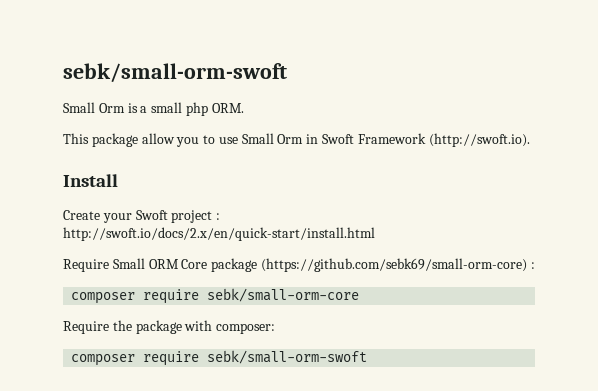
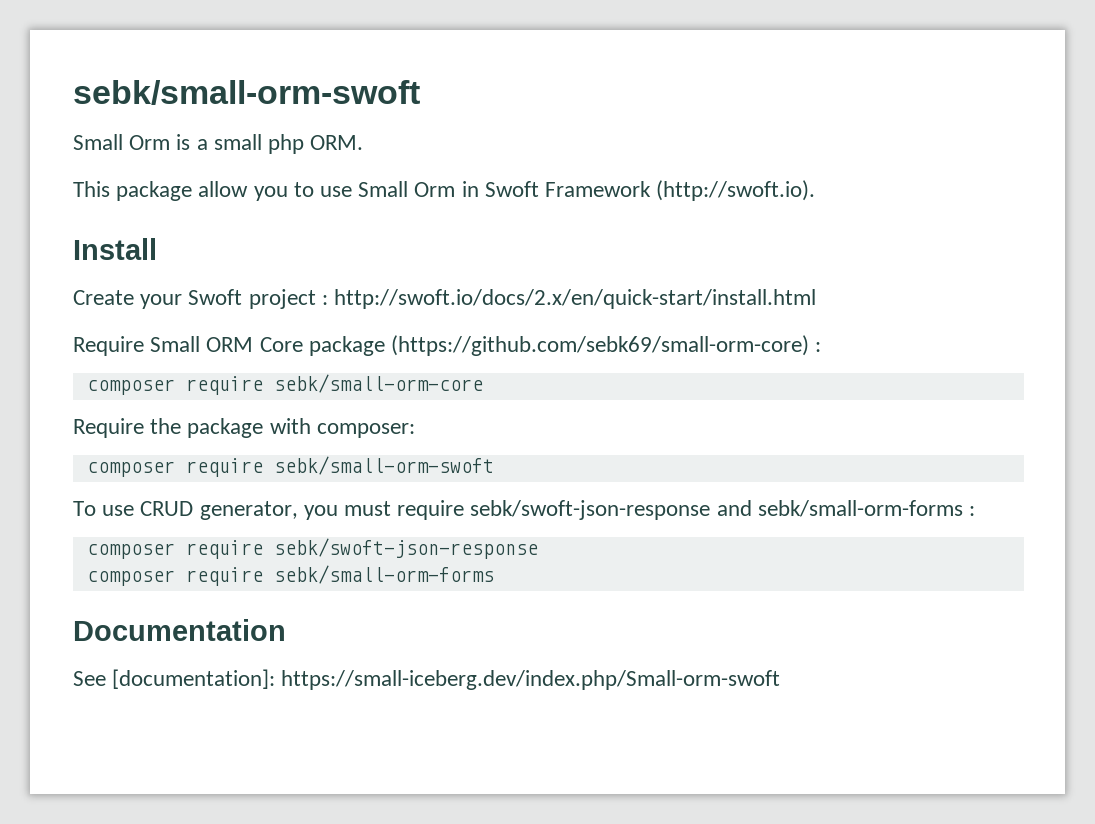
(368, 357) none -> [73,500,976,520] [86,538,538,559] [86,565,494,586] [73,619,286,641] [73,669,781,690] // To use CRUD generator, you must require sebk/swoft-json-response and sebk/small-orm-forms : // composer require sebk/swoft-json-response // composer require sebk/small-orm-forms // Documentation // See [documentation]: https://small-iceberg.dev/index.php/Small-orm-swoft

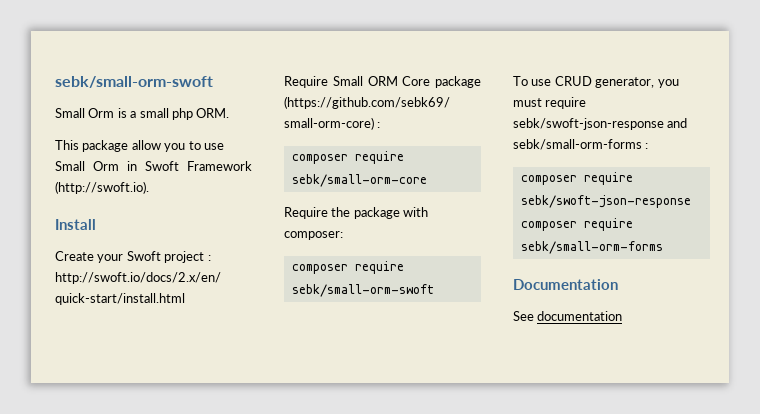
[112,669,781,690] [documentation]: https://small-iceberg.dev/index.php/Small-orm-swoft -> [537,311,623,321] documentation

